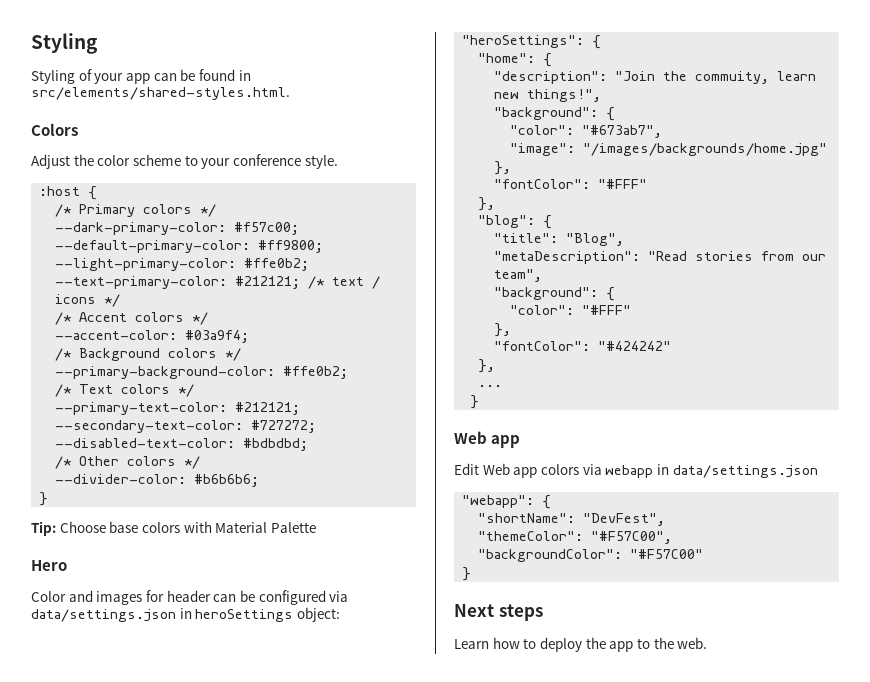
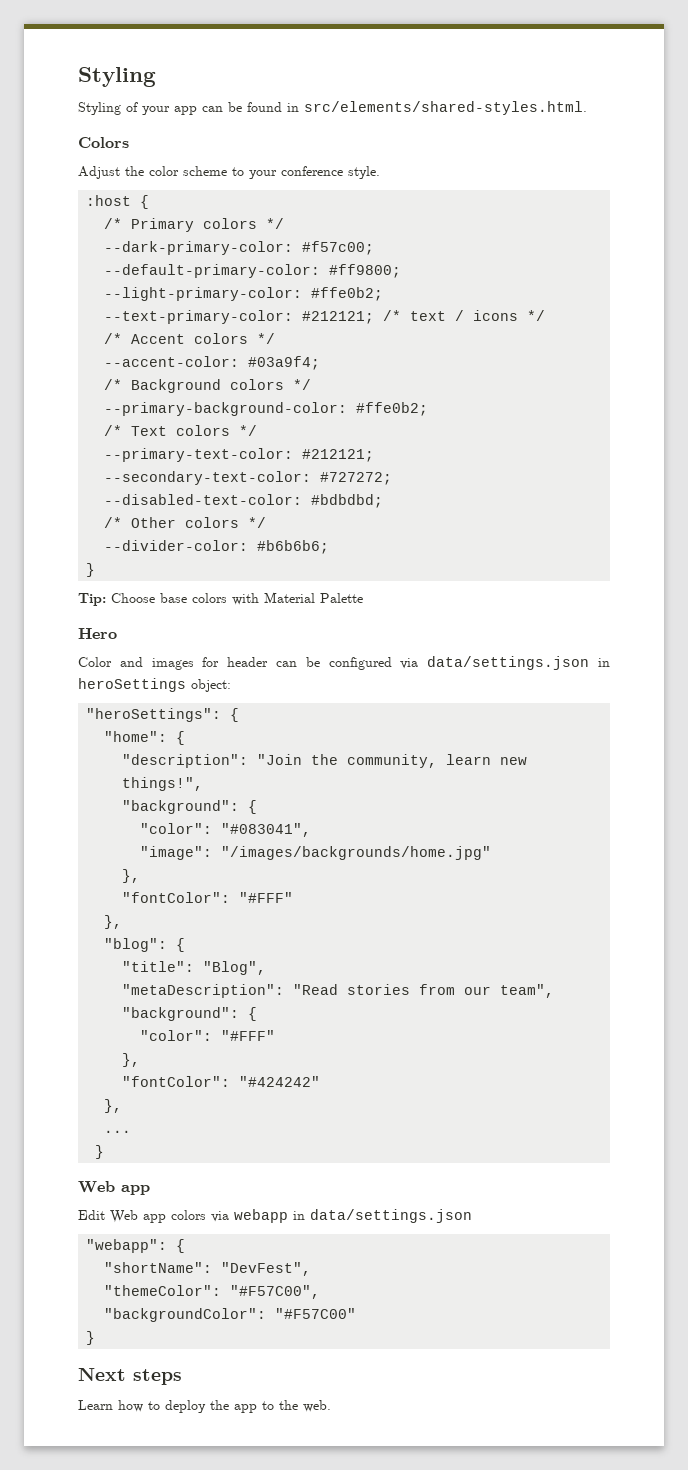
[695,71,770,84] commuity, -> [347,754,438,768] community,
[582,125,663,138] "#673ab7", -> [221,823,312,837] "#083041",

